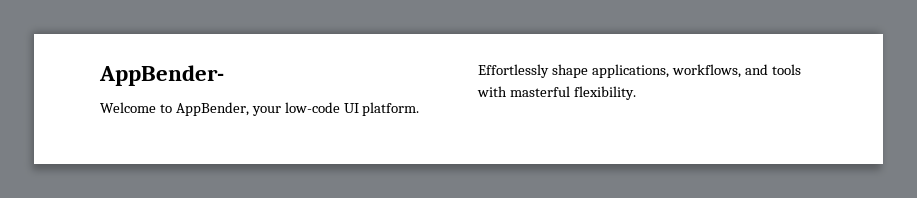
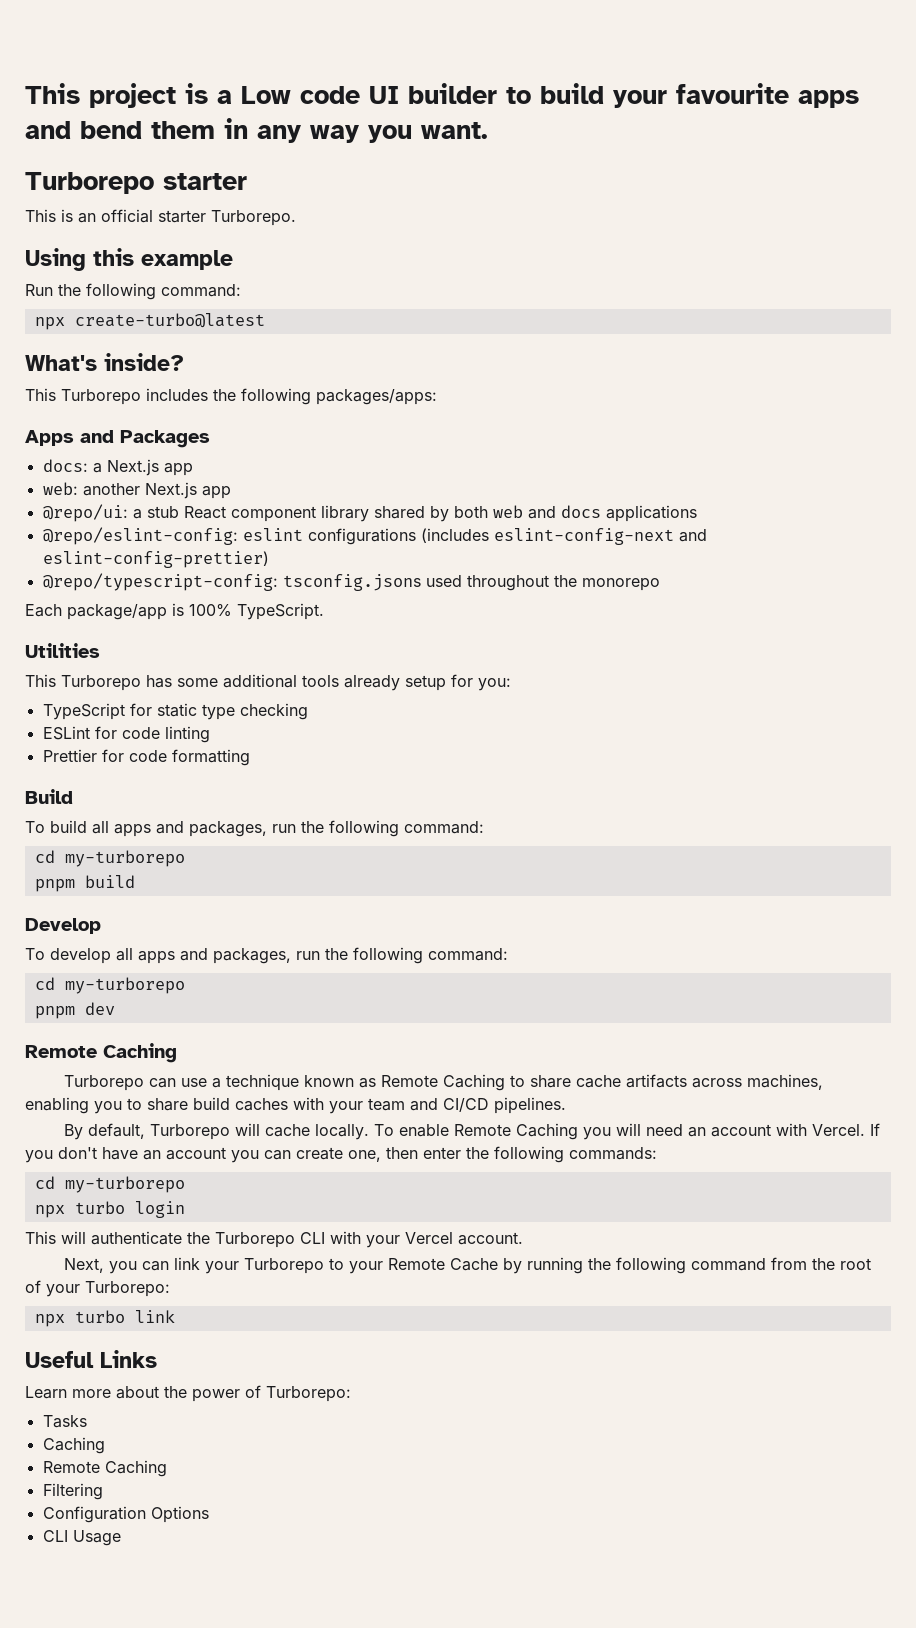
[99,65,224,86] [100,102,420,116] [478,64,801,78] [477,86,636,100] AppBender- // Welcome to AppBender, your low-code UI platform. Effortlessly shape applications, workflows, and tools with masterful flexibility. -> [25,83,859,108] [25,118,488,143] [25,172,247,194] [25,209,296,226] [25,248,233,271] [25,283,241,300] [34,313,265,330] [25,353,184,371] [25,388,437,405] [25,430,210,448] [42,459,193,476] [42,482,231,499] [42,504,697,522] [42,527,707,545] [42,551,269,568] [42,573,660,591] [25,603,324,620] [25,643,100,658] [25,674,511,691] [42,703,308,720] [42,726,210,743] [42,749,250,766] [25,789,73,804] [25,820,484,837] [34,850,185,867] [34,875,135,892] [25,918,101,934] [25,947,508,964] [34,977,185,994] [34,1002,115,1019] [25,1043,177,1063] [64,1074,824,1091] [25,1097,566,1114] [64,1123,881,1140] [25,1146,657,1163] [34,1176,185,1193] [34,1201,185,1218] [25,1231,523,1248] [64,1257,872,1274] [25,1280,170,1297] [34,1310,175,1327] [25,1350,157,1368] [25,1385,351,1402] [42,1415,87,1428] [42,1437,105,1454] [42,1460,167,1477] [42,1483,103,1500] [42,1506,209,1523] [42,1530,121,1546] This project is a Low code UI builder to build your favourite apps and bend them in any way you want. // Turborepo starter // This is an official starter Turborepo. // Using this example // Run the following command: // npx create-turbo@latest // What's inside? // This Turborepo includes the following packages/apps: // Apps and Packages // docs: a Next.js app // web: another Next.js app // @repo/ui: a stub React component library shared by both web and docs applications // @repo/eslint-config: eslint configurations (includes eslint-config-next and eslint-config-prettier) // @repo/typescript-config: tsconfig.jsons used throughout the monorepo // Each package/app is 100% TypeScript. // Utilities // This Turborepo has some additional tools already setup for you: // TypeScript for static type checking // ESLint for code linting // Prettier for code formatting // Build // To build all apps and packages, run the following command: // cd my-turborepo // pnpm build // Develop // To develop all apps and packages, run the following command: // cd my-turborepo // pnpm dev // Remote Caching // Turborepo can use a technique known as Remote Caching to share cache artifacts across machines, enabling you to share build caches with your team and CI/CD pipelines. // By default, Turborepo will cache locally. To enable Remote Caching you will need an account with Vercel. If you don't have an account you can create one, then enter the following commands: // cd my-turborepo // npx turbo login // This will authenticate the Turborepo CLI with your Vercel account. // Next, you can link your Turborepo to your Remote Cache by running the following command from the root of your Turborepo: // npx turbo link // Useful Links // Learn more about the power of Turborepo: // Tasks // Caching // Remote Caching // Filtering // Configuration Options // CLI Usage

